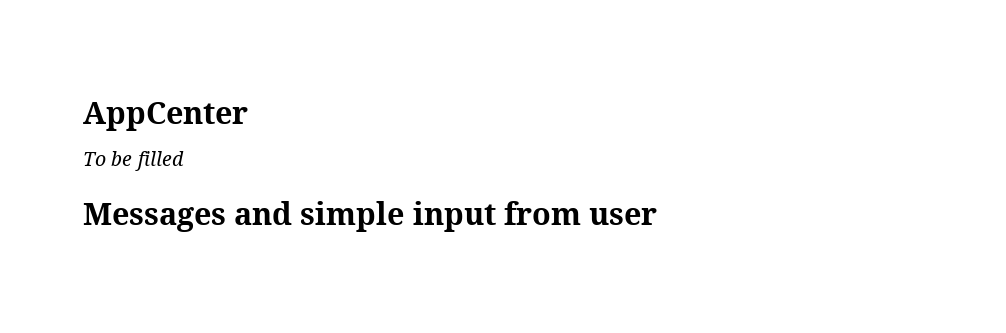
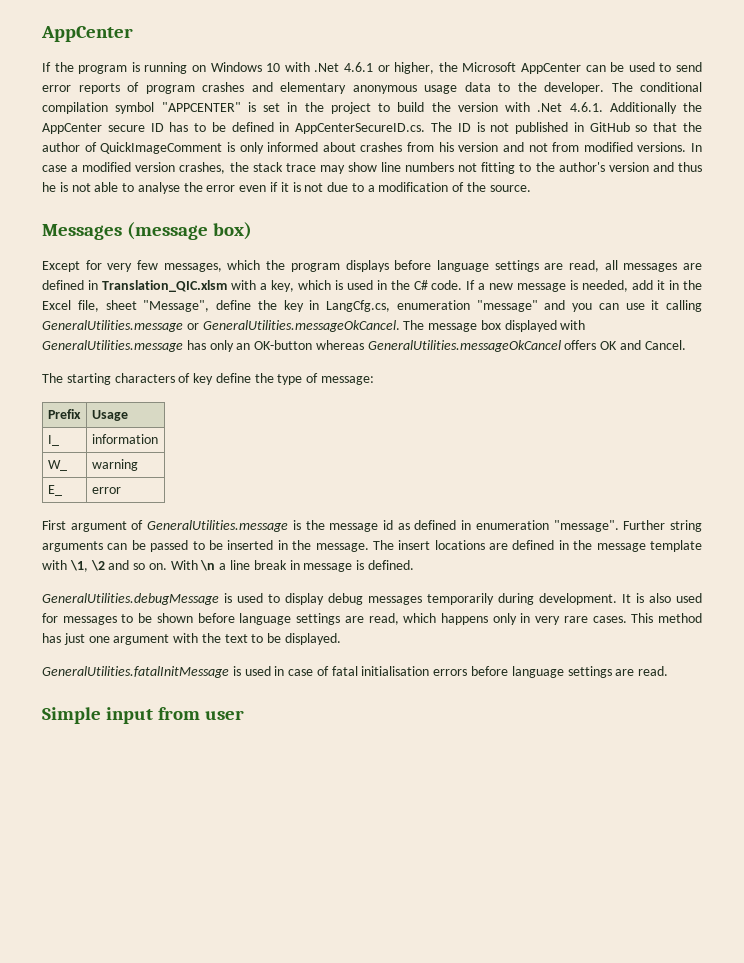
[83,151,184,171] [83,201,405,232] To be filled // Messages and simple -> [42,62,703,74] [42,82,702,94] [42,102,702,114] [42,122,703,134] [42,142,702,154] [42,162,702,174] [42,182,531,194] [42,222,253,240] [42,260,702,272] [42,280,702,292] [42,300,702,312] [42,320,586,332] [42,340,686,352] [42,373,375,385] [47,409,81,419] [91,410,128,421] [47,435,59,446] [91,434,158,444] [47,460,67,471] [91,459,138,471] [47,485,62,496] [91,487,121,494] [42,520,702,532] [42,540,703,552] [42,560,414,572] [42,593,702,605] [42,613,702,625] [42,633,342,645] [42,666,669,678] [42,707,101,724] If the program is running on Windows 10 with .Net 4.6.1 or higher, the Microsoft AppCenter can be used to send error reports of program crashes and elementary anonymous usage data to the developer. The conditional compilation symbol "APPCENTER" is set in the project to build the version with .Net 4.6.1. Additionally the AppCenter secure ID has to be defined in AppCenterSecureID.cs. The ID is not published in GitHub so that the author of QuickImageComment is only informed about crashes from his version and not from modified versions. In case a modified version crashes, the stack trace may show line numbers not fitting to the author's version and thus he is not able to analyse the error even if it is not due to a modification of the source. // Messages (message box) // Except for very few messages, which the program displays before language settings are read, all messages are defined in Translation_QIC.xlsm with a key, which is used in the C# code. If a new message is needed, add it in the Excel file, sheet "Message", define the key in LangCfg.cs, enumeration "message" and you can use it calling GeneralUtilities.message or GeneralUtilities.messageOkCancel. The message box displayed with GeneralUtilities.message has only an OK-button whereas GeneralUtilities.messageOkCancel offers OK and Cancel. // The starting characters of key define the type of message: // Prefix | Usage // I_ | information // W_ | warning // E_ | error // First argument of GeneralUtilities.message is the message id as defined in enumeration "message". Further string arguments can be passed to be inserted in the message. The insert locations are defined in the message template with \1, \2 and so on. With \n a line break in message is defined. // GeneralUtilities.debugMessage is used to display debug messages temporarily during development. It is also used for messages to be shown before language settings are read, which happens only in very rare cases. This method has just one argument with the text to be displayed. // GeneralUtilities.fatalInitMessage is used in case of fatal initialisation errors before language settings are read. // Simple

